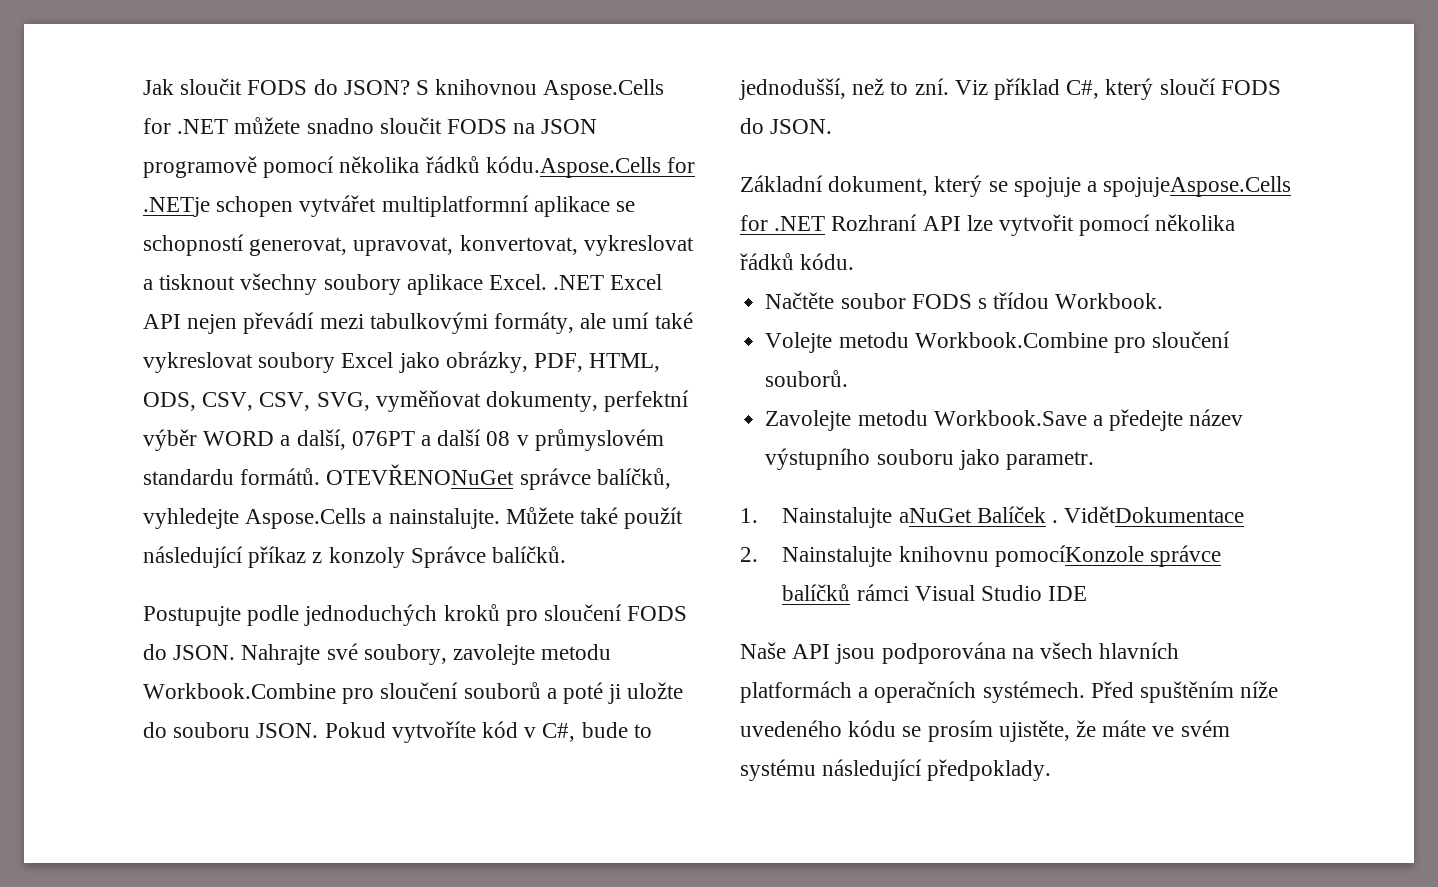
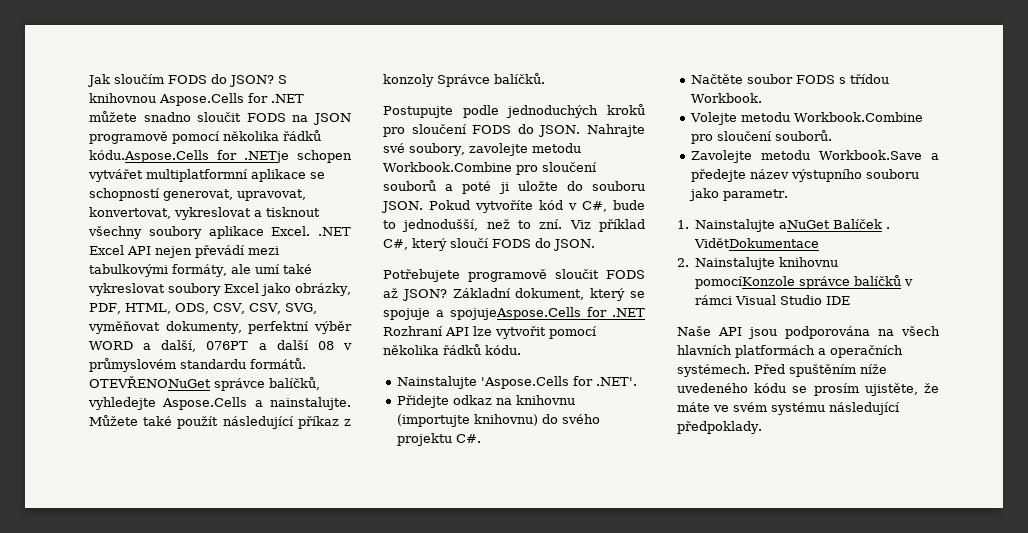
[180,78,243,95] sloučit -> [114,74,164,84] sloučím
(833, 126) none -> [383,269,645,282] [383,288,447,301] Potřebujete programově sloučit FODS až JSON?
(855, 261) none -> [396,376,637,389] [396,395,575,408] [396,414,600,427] [396,433,481,446] // Nainstalujte 'Aspose.Cells for .NET'. // Přidejte odkaz na knihovnu (importujte knihovnu) do svého projektu C#.
(851, 592) none -> [904,279,914,286] v

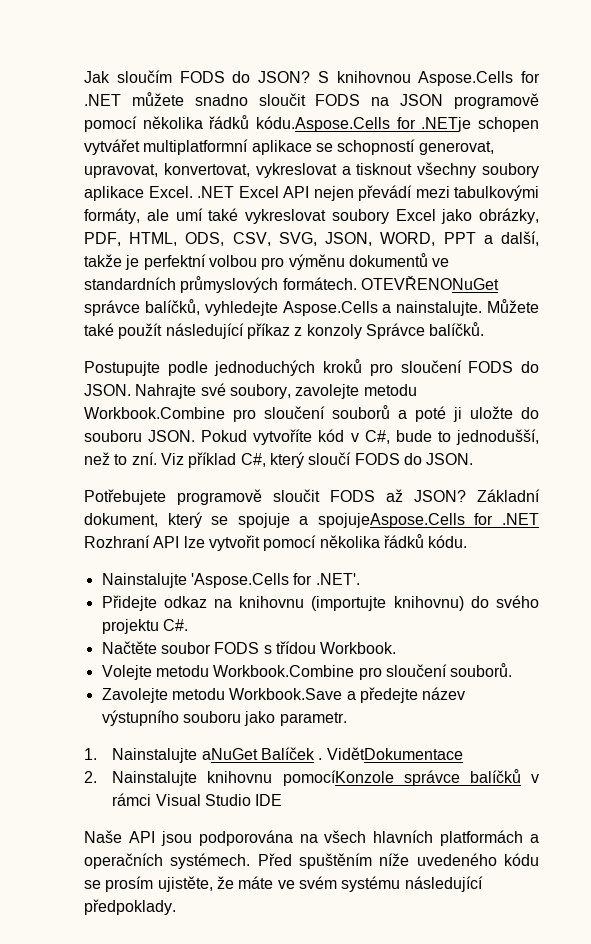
[248,303,317,314] [88,321,352,334] [89,340,352,352] [89,358,306,372] CSV, SVG, vyměňovat dokumenty, perfektní výběr WORD a další, 076PT a další 08 v průmyslovém standardu formátů. -> [278,231,539,246] [84,253,450,270] [84,276,357,293] SVG, JSON, WORD, PPT a další, takže je perfektní volbou pro výměnu dokumentů ve standardních průmyslových formátech.

